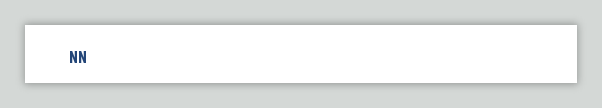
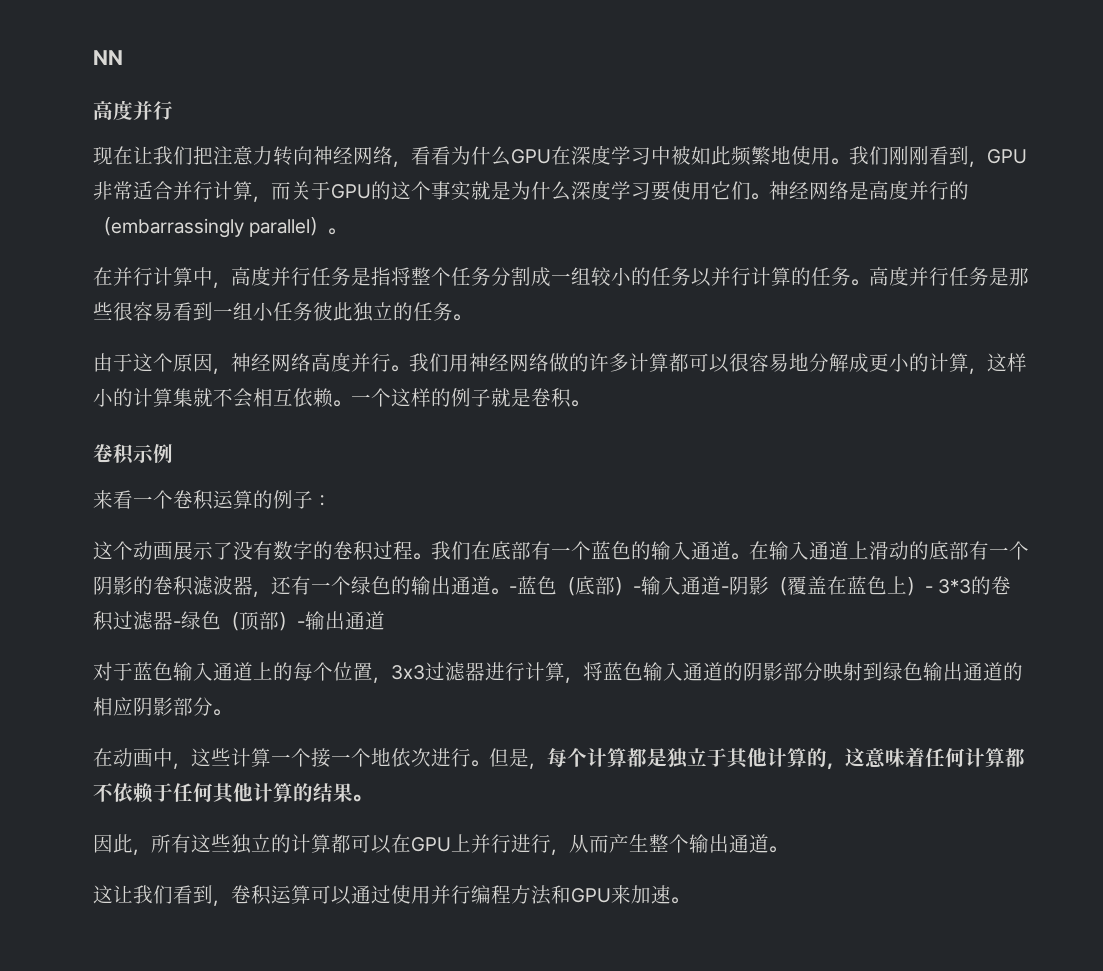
(86, 57) none -> [93,100,173,120] [93,146,1027,167] [93,181,969,202] [93,217,347,238] [93,267,1029,288] [93,302,471,322] [93,353,1027,374] [93,388,589,408] [93,444,173,465] [93,490,331,510] [93,541,1029,561] [93,576,1012,597] [93,611,385,631] [93,662,1023,683] [93,697,231,716] [93,748,1025,770] [93,783,371,804] [93,834,787,855] [93,885,689,906] // 高度并行 // 现在让我们把注意力转向神经网络，看看为什么GPU在深度学习中被如此频繁地使用。我们刚刚看到，GPU非常适合并行计算，而关于GPU的这个事实就是为什么深度学习要使用它们。神经网络是高度并行的（embarrassingly parallel）。 // 在并行计算中，高度并行任务是指将整个任务分割成一组较小的任务以并行计算的任务。高度并行任务是那些很容易看到一组小任务彼此独立的任务。 // 由于这个原因，神经网络高度并行。我们用神经网络做的许多计算都可以很容易地分解成更小的计算，这样小的计算集就不会相互依赖。一个这样的例子就是卷积。 // 卷积示例 // 来看一个卷积运算的例子： // 这个动画展示了没有数字的卷积过程。我们在底部有一个蓝色的输入通道。在输入通道上滑动的底部有一个阴影的卷积滤波器，还有一个绿色的输出通道。-蓝色（底部）-输入通道-阴影（覆盖在蓝色上）- 3*3的卷积过滤器-绿色（顶部）-输出通道 // 对于蓝色输入通道上的每个位置，3x3过滤器进行计算，将蓝色输入通道的阴影部分映射到绿色输出通道的相应阴影部分。 // 在动画中，这些计算一个接一个地依次进行。但是，每个计算都是独立于其他计算的，这意味着任何计算都不依赖于任何其他计算的结果。 // 因此，所有这些独立的计算都可以在GPU上并行进行，从而产生整个输出通道。 // 这让我们看到，卷积运算可以通过使用并行编程方法和GPU来加速。

